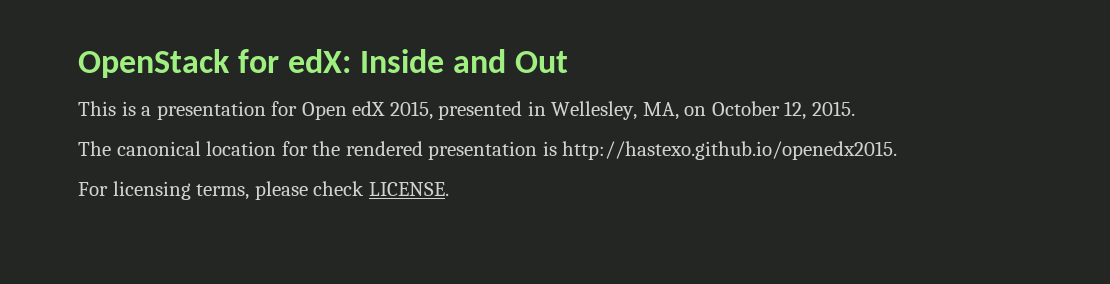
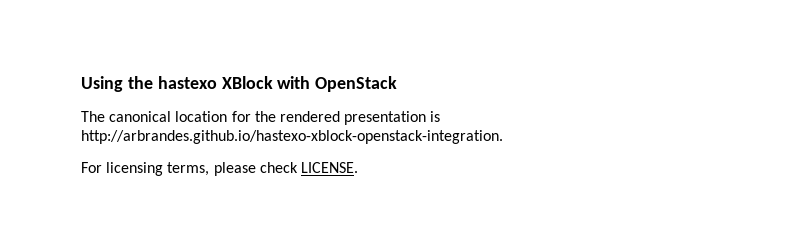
[78,49,569,78] [78,101,856,120] OpenStack for edX: Inside and Out // This is a presentation for Open edX 2015, presented in Wellesley, MA, on October 12, 2015. -> [81,76,398,92] Using the hastexo XBlock with OpenStack
[562,141,898,160] http://hastexo.github.io/openedx2015. -> [81,130,503,144] http://arbrandes.github.io/hastexo-xblock-openstack-integration.

